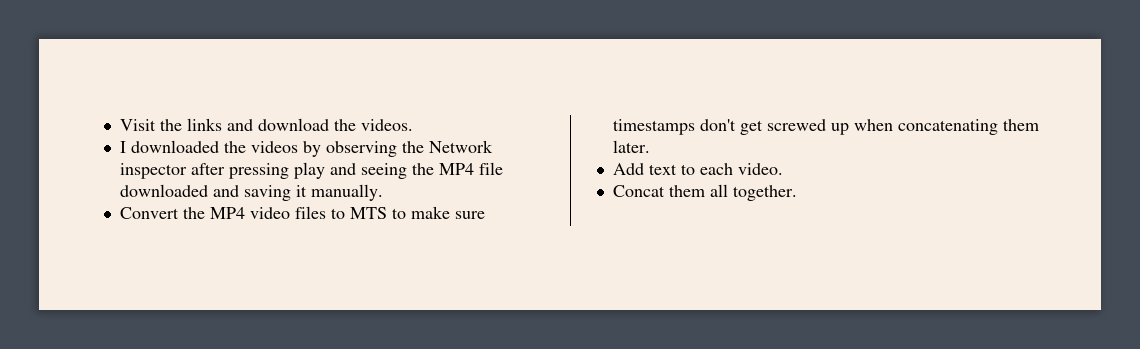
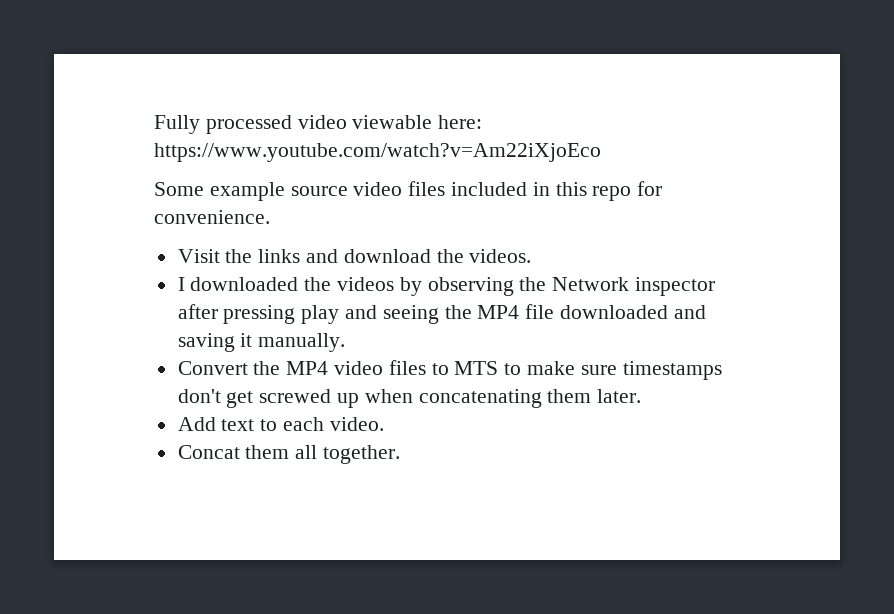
(119, 125) none -> [154,115,483,134] [154,143,601,162] [154,181,663,201] [154,210,270,224] Fully processed video viewable here: https://www.youtube.com/watch?v=Am22iXjoEco // Some example source video files included in this repo for convenience. //

